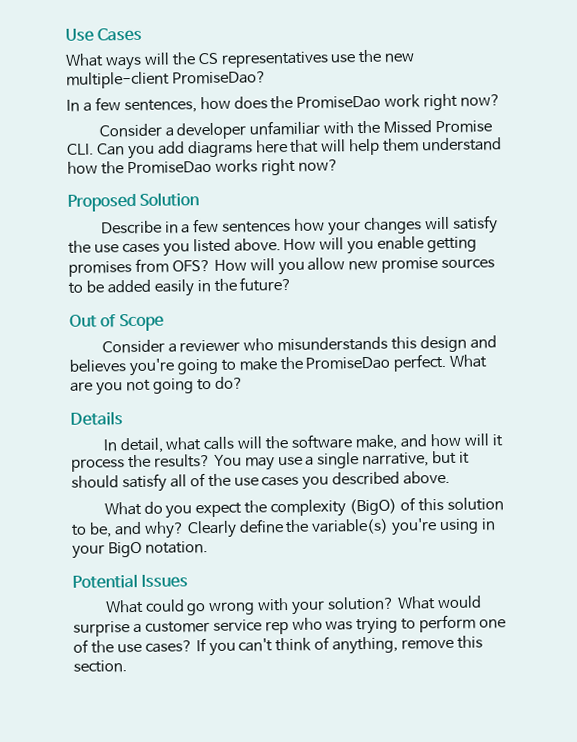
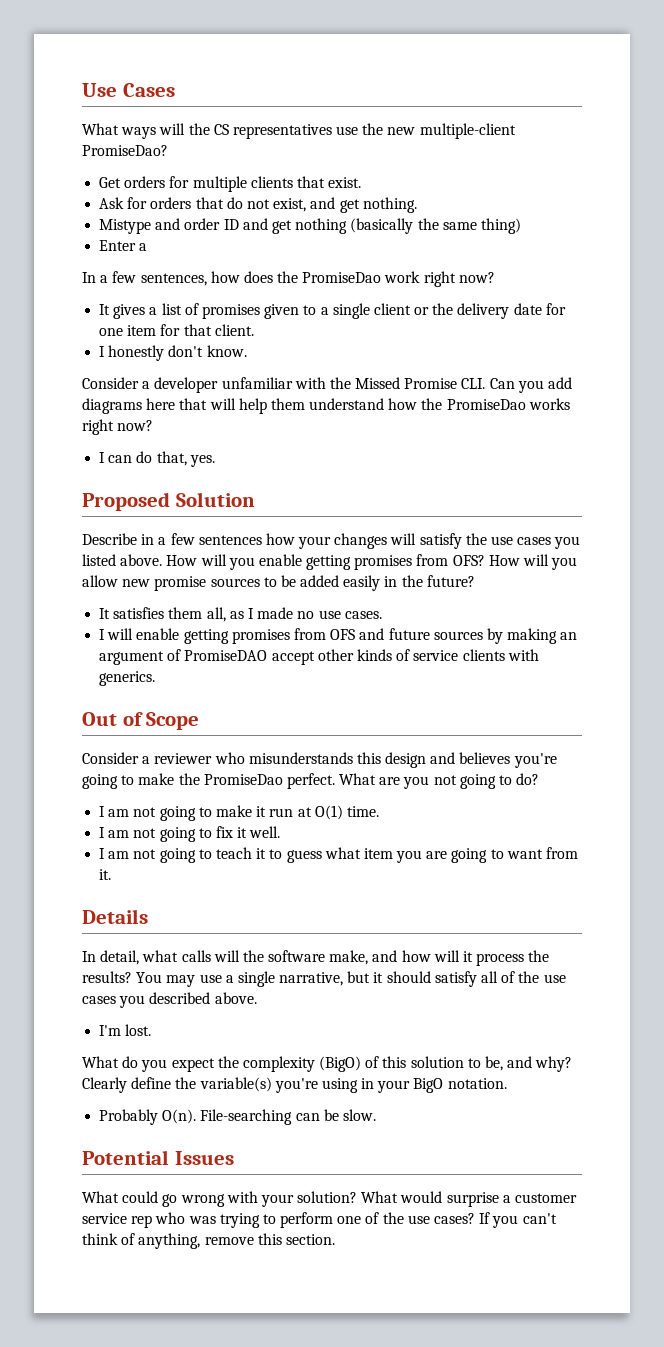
(267, 78) none -> [99,176,362,192] [99,197,417,213] [99,218,521,234] [99,240,148,251] // Get orders for multiple clients that exist. // Ask for orders that do not exist, and get nothing. // Mistype and order ID and get nothing (basically the same thing) // Enter a
(502, 100) none -> [99,303,566,319] [99,324,254,336] [99,345,247,361] // It gives a list of promises given to a single client or the delivery date for one item for that client. // I honestly don't know.
(339, 165) none -> [99,451,215,467] // I can do that, yes.
(293, 284) none -> [99,607,382,622] [99,628,578,644] [99,649,539,665] [99,671,156,686] // It satisfies them all, as I made no use cases. // I will enable getting promises from OFS and future sources by making an argument of PromiseDAO accept other kinds of service clients with generics.
(244, 382) none -> [99,805,379,821] [99,826,281,842] [99,847,579,863] [99,869,112,880] // I am not going to make it run at O(1) time. // I am not going to fix it well. // I am not going to teach it to guess what item you are going to want from it.
(451, 477) none -> [99,1024,152,1036] // I'm lost.
(208, 547) none -> [99,1109,376,1125] // Probably O(n). File-searching can be slow.

